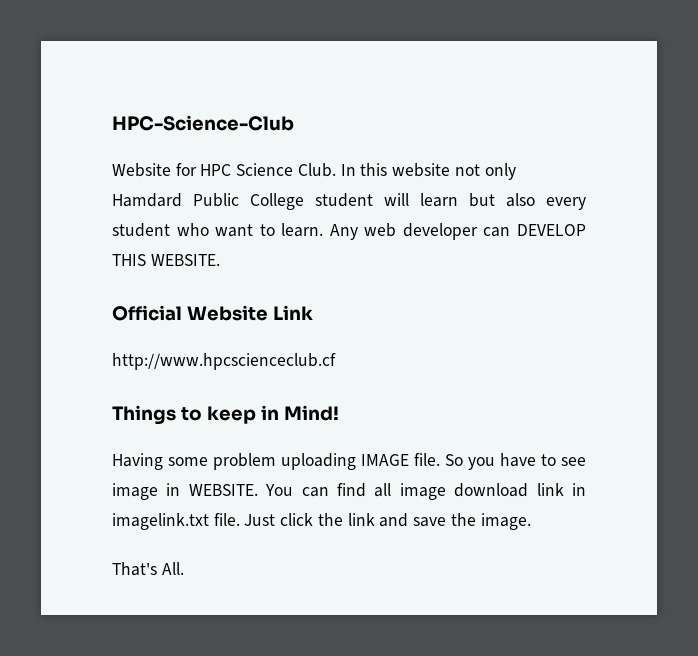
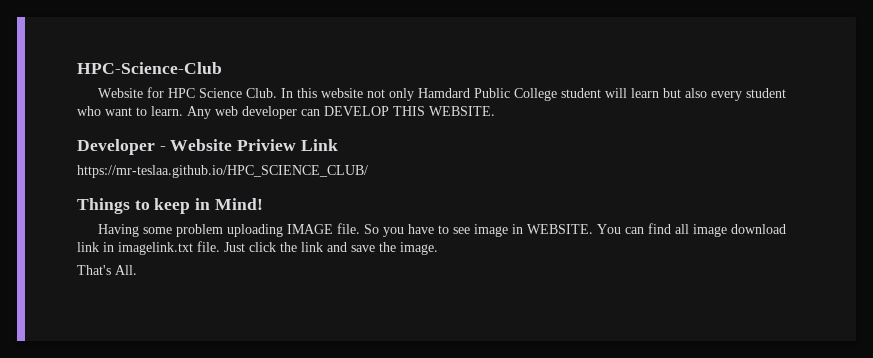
[112,305,268,321] Official Website -> [77,139,297,155] Developer - Website Priview
[112,353,336,370] http://www.hpcscienceclub.cf -> [77,165,368,178] https://mr-teslaa.github.io/HPC_SCIENCE_CLUB/

